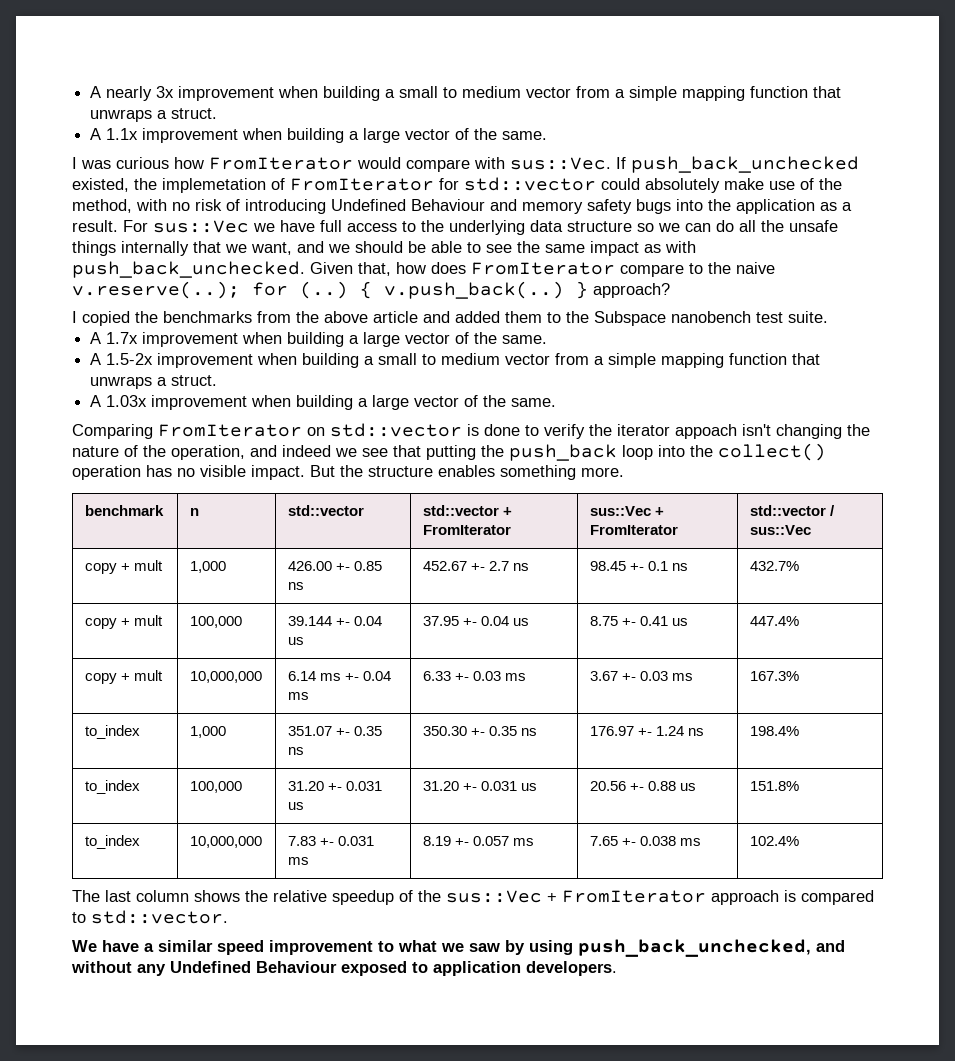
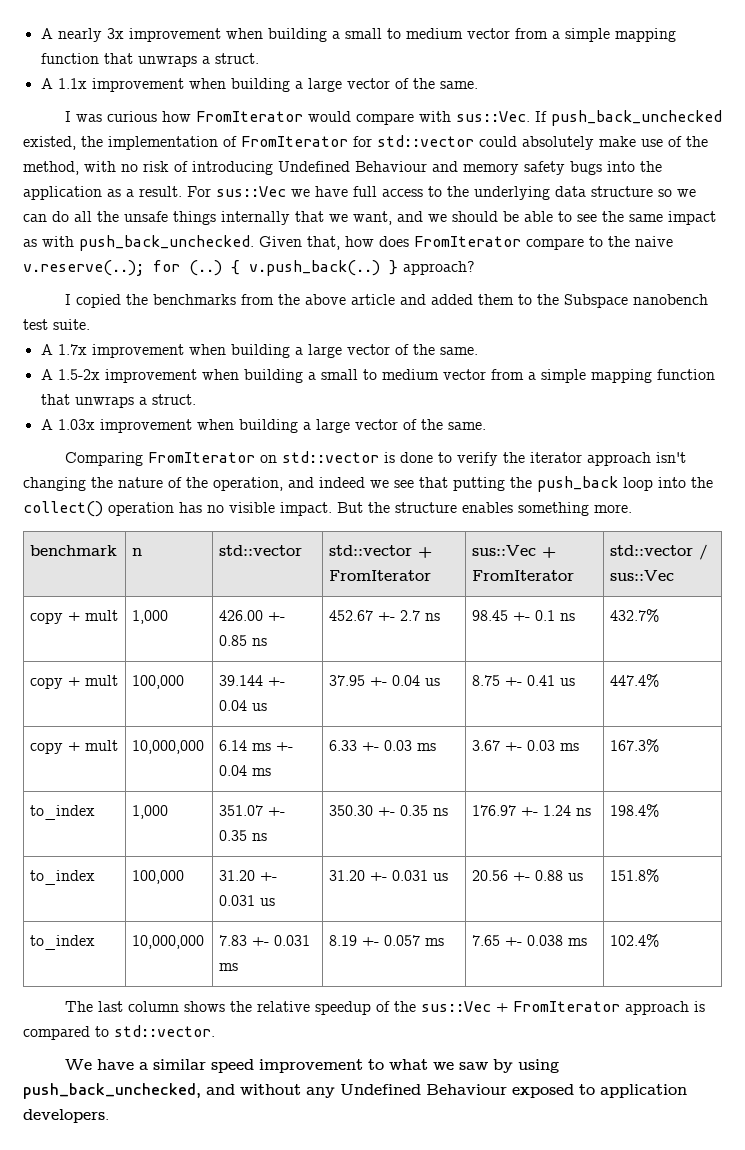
[162,178,266,193] implemetation -> [108,136,218,150] implementation
[675,424,737,439] appoach -> [586,452,651,466] approach

